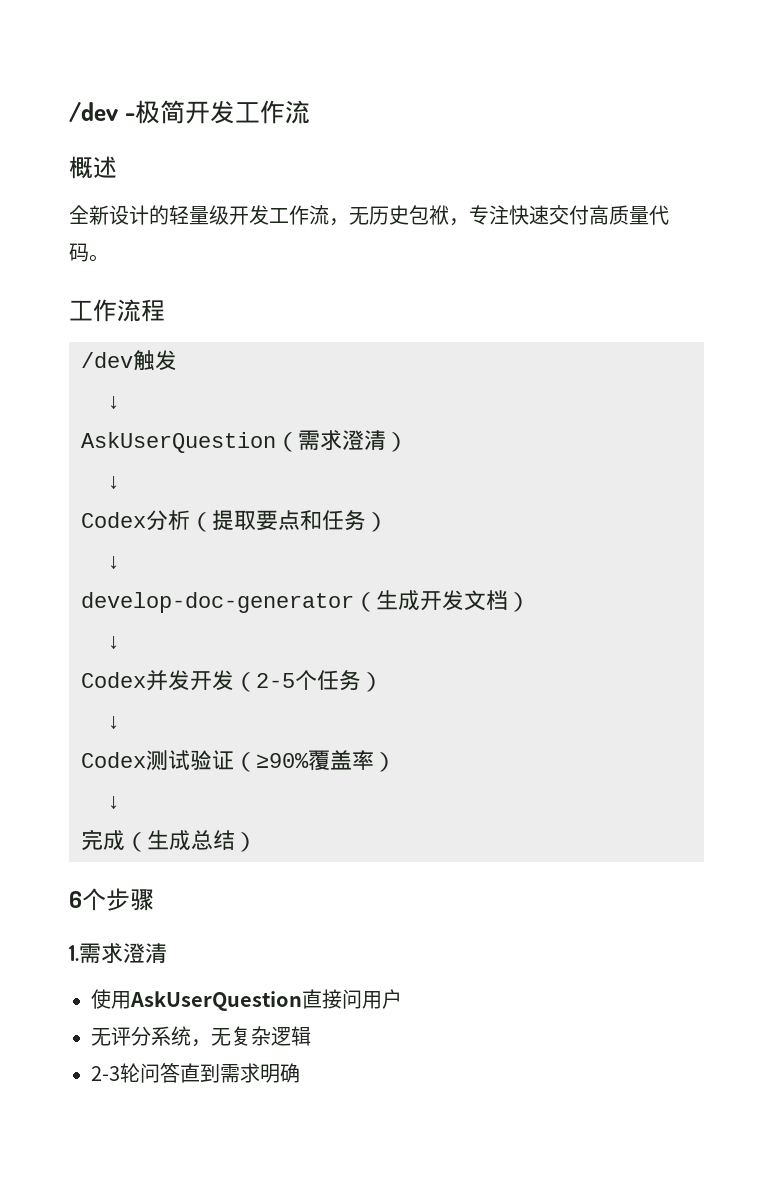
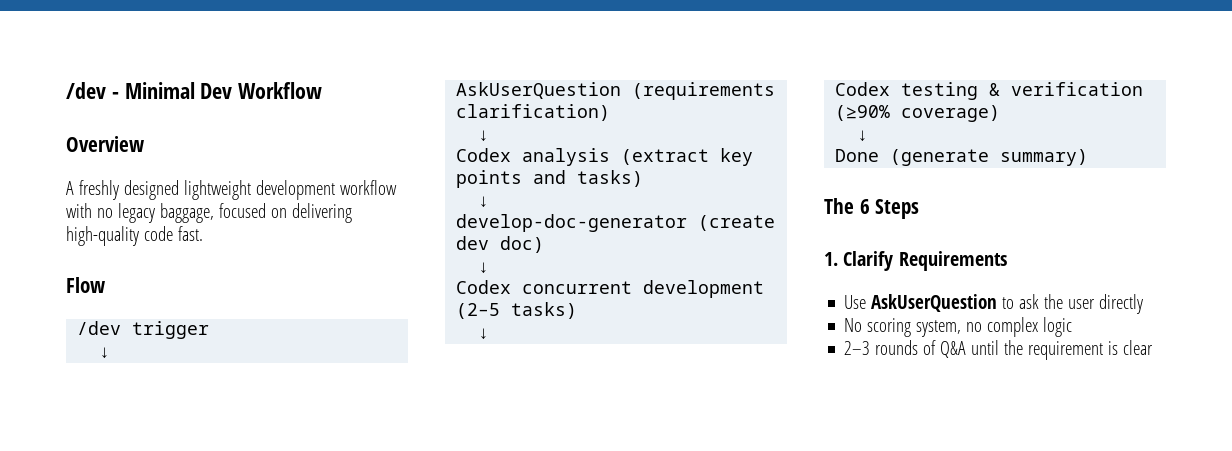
[134,100,310,124] [69,156,117,179] [69,205,669,226] [69,243,109,262] [69,299,165,322] [81,350,177,371] 极简开发工作流 // 概述 // 全新设计的轻量级开发工作流，无历史包袱，专注快速交付高质量代码。 // 工作流程 // /dev触发 -> [124,82,323,99] [66,136,144,152] [66,180,397,200] [66,203,352,223] [66,226,203,246] [66,277,105,293] [77,321,210,339] Minimal Dev Workflow // Overview // A freshly designed lightweight development workflow with no legacy baggage, focused on delivering high-quality code fast. // Flow // /dev trigger
[276,430,408,452] [107,476,120,489] [81,510,388,532] [107,556,120,569] [81,590,530,613] [107,636,120,649] [81,670,383,692] [107,716,120,729] [81,750,396,772] [107,796,120,809] [81,829,257,852] [69,888,154,911] [69,943,167,964] [91,989,402,1011] [91,1026,311,1047] [91,1063,300,1083] （需求澄清） // ↓ // Codex分析（提取要点和任务） // ↓ // develop-doc-generator（生成开发文档） // ↓ // Codex并发开发（2-5个任务） // ↓ // Codex测试验证（≥90%覆盖率） // ↓ // 完成（生成总结） // 6个步骤 // 1.需求澄清 // 使用AskUserQuestion直接问用户 // 无评分系统，无复杂逻辑 // 2-3轮问答直到需求明确 -> [632,82,776,100] [456,104,611,121] [478,130,490,141] [456,148,754,166] [456,170,644,188] [478,196,490,207] [456,214,776,232] [456,236,545,253] [478,262,490,273] [456,280,765,298] [456,302,578,319] [478,328,490,339] [835,82,1144,100] [835,105,1001,122] [857,130,869,141] [835,149,1089,166] [824,198,920,219] [824,251,1007,271] [844,294,1144,314] [844,317,1073,337] [844,340,1154,360] (requirements clarification) // ↓ // Codex analysis (extract key points and tasks) // ↓ // develop-doc-generator (create dev doc) // ↓ // Codex concurrent development (2–5 tasks) // ↓ // Codex testing & verification (≥90% coverage) // ↓ // Done (generate summary) // The 6 Steps // 1. Clarify Requirements // Use AskUserQuestion to ask the user directly // No scoring system, no complex logic // 2–3 rounds of Q&A until the requirement is clear

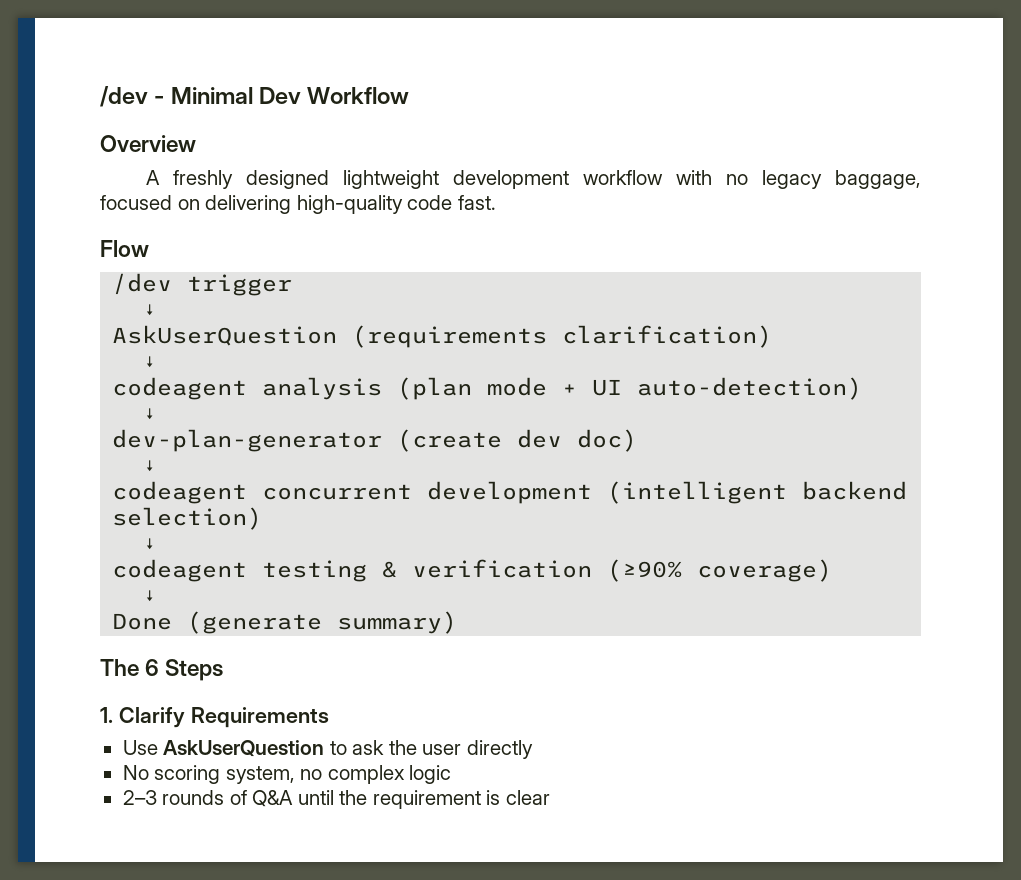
[456,148,754,166] [456,170,644,188] [478,196,490,207] [456,214,688,232] Codex analysis (extract key points and tasks) // ↓ // develop-doc-generator -> [112,377,863,400] [142,408,158,421] [112,429,383,452] codeagent analysis (plan mode + UI auto-detection) // ↓ // dev-plan-generator
[456,280,512,294] Codex -> [112,481,248,504] codeagent
[456,302,578,319] [478,328,490,339] [835,82,891,96] (2–5 tasks) // ↓ // Codex -> [607,481,908,504] [112,507,263,530] [142,538,158,551] [112,559,248,582] (intelligent backend selection) // ↓ // codeagent

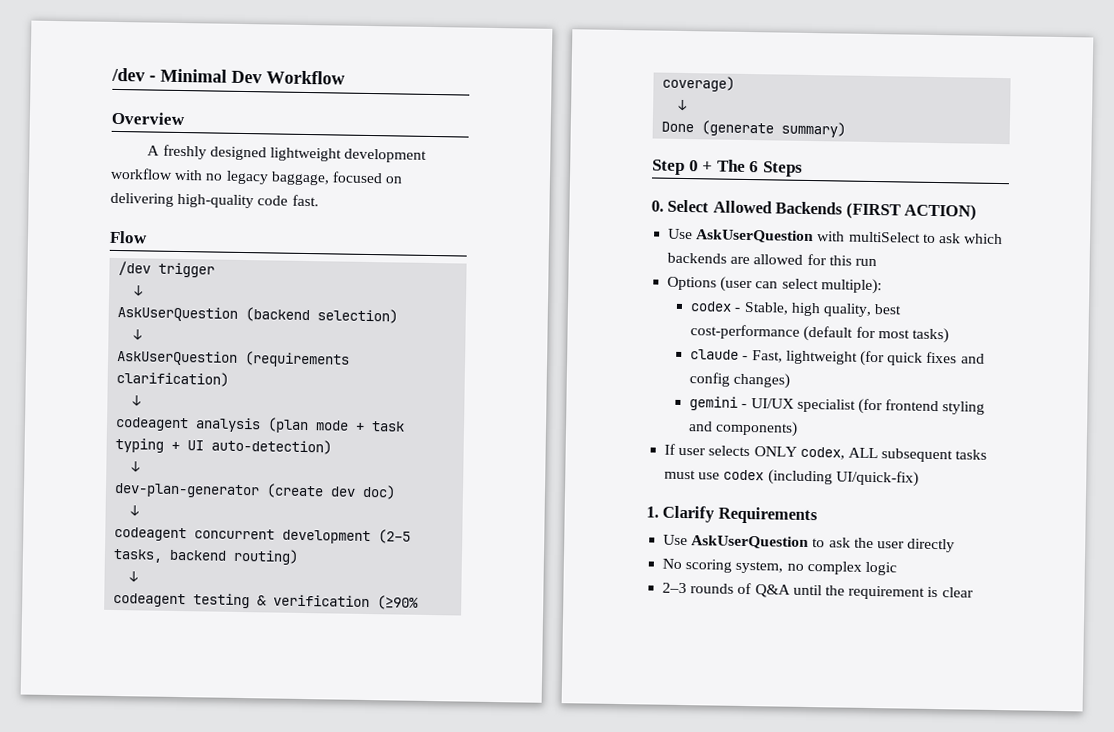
(158, 310) none -> [117,306,399,324] [133,329,143,341] // AskUserQuestion (backend selection) // ↓
(578, 389) none -> [371,421,406,432] [115,438,181,453] task typing +
[607,481,908,504] [112,507,263,530] (intelligent backend selection) -> [378,529,412,544] [113,548,300,565] (2–5 tasks, backend routing)
(458, 622) none -> [652,159,714,175] Step 0 +
(224, 670) none -> [651,199,978,221] [668,228,1004,245] [667,252,877,267] [667,276,882,295] [690,301,903,317] [690,324,949,344] [690,349,985,367] [689,372,791,389] [689,396,986,415] [688,420,799,437] [664,443,988,463] [664,469,919,487] // 0. Select Allowed Backends (FIRST ACTION) // Use AskUserQuestion with multiSelect to ask which backends are allowed for this run // Options (user can select multiple): // codex - Stable, high quality, best cost-performance (default for most tasks) // claude - Fast, lightweight (for quick fixes and config changes) // gemini - UI/UX specialist (for frontend styling and components) // If user selects ONLY codex, ALL subsequent tasks must use codex (including UI/quick-fix)

